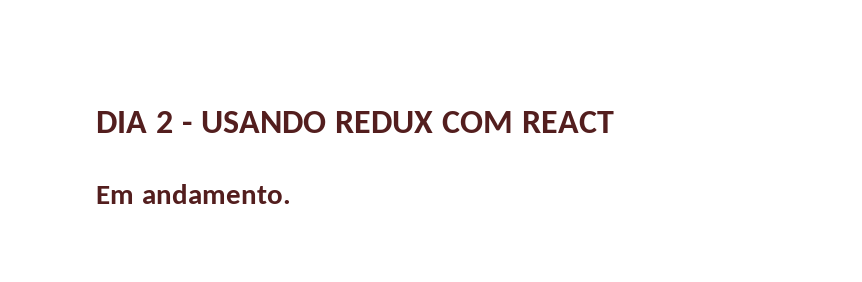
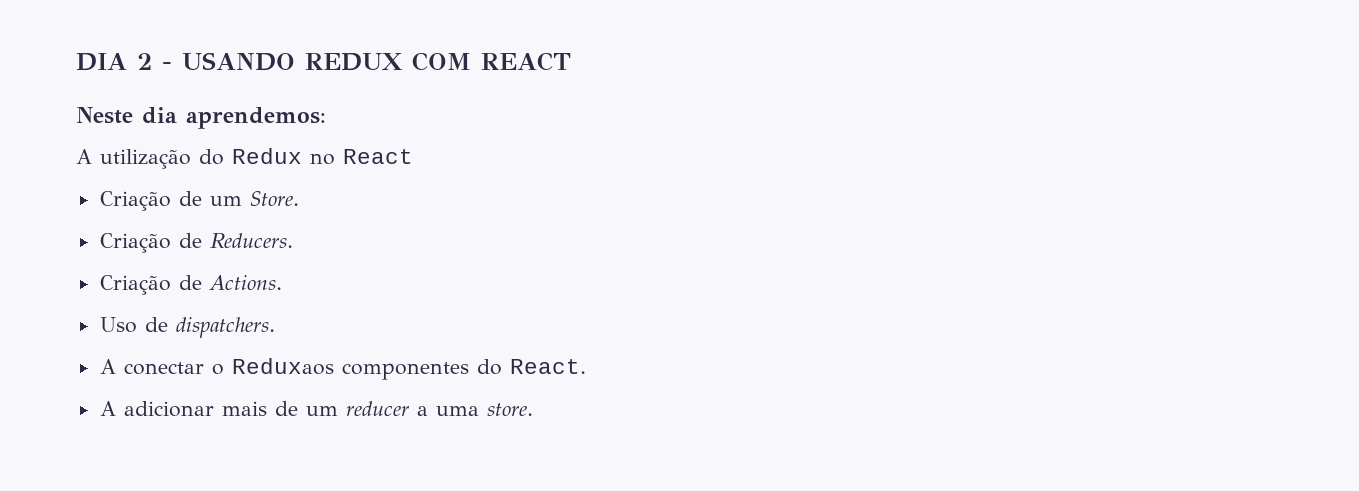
[96,184,291,204] Em andamento. -> [76,107,326,129] [76,148,413,169] [99,191,299,211] [99,233,293,253] [99,275,282,295] [99,317,275,338] [99,358,586,380] [99,401,533,417] Neste dia aprendemos: // A utilização do Redux no React // Criação de um Store. // Criação de Reducers. // Criação de Actions. // Uso de dispatchers. // A conectar o Reduxaos componentes do React. // A adicionar mais de um reducer a uma store.

